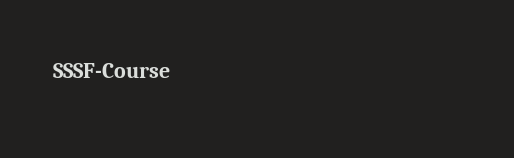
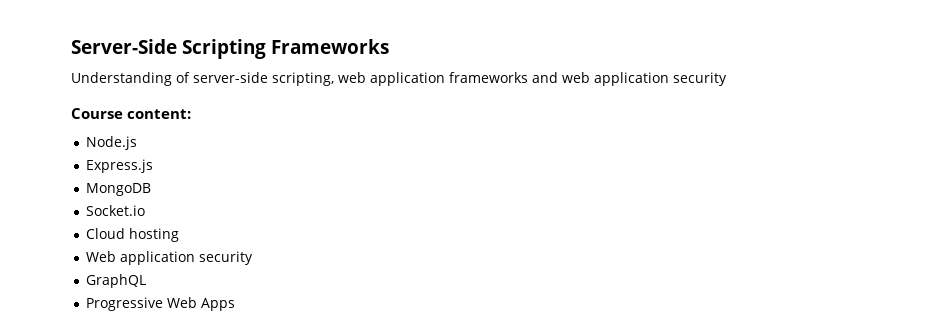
[53,63,170,78] SSSF-Course -> [71,39,390,59] [71,72,727,86] [71,108,192,119] [85,136,137,150] [85,159,153,173] [85,183,151,196] [85,205,145,216] [85,228,179,242] [85,251,253,265] [85,274,146,288] [85,297,235,311] Server-Side Scripting Frameworks // Understanding of server-side scripting, web application frameworks and web application security // Course content: // Node.js // Express.js // MongoDB // Socket.io // Cloud hosting // Web application security // GraphQL // Progressive Web Apps

